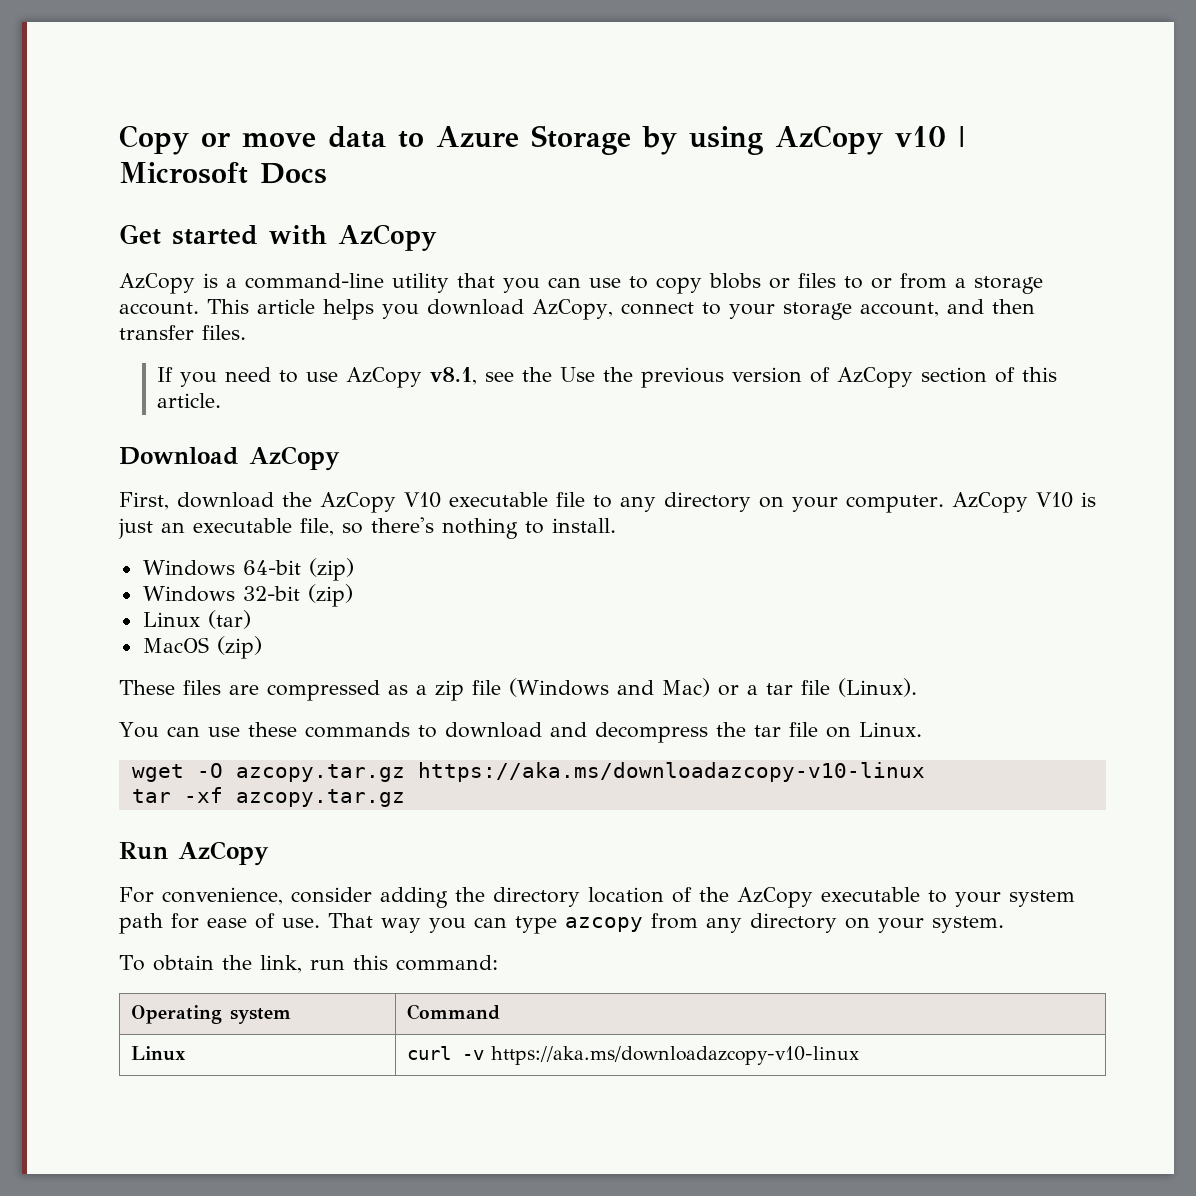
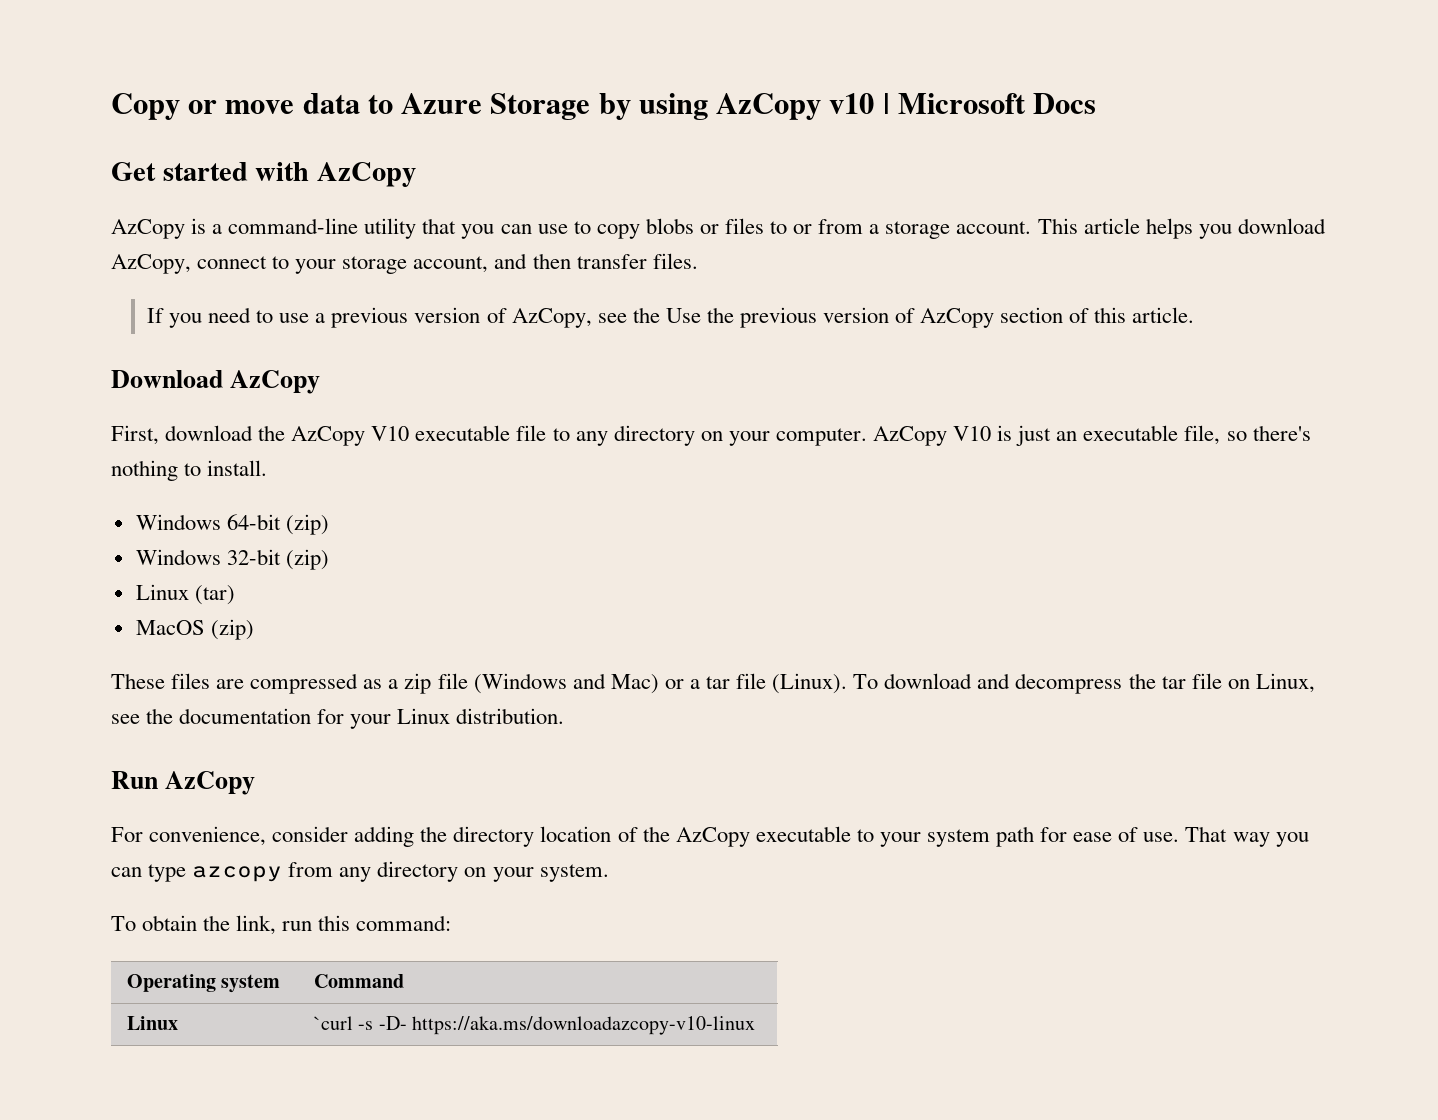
[346,367,478,388] AzCopy v8.1, -> [315,307,592,328] a previous version of AzCopy,
[119,722,437,738] // You can use these commands to -> [853,674,879,689] To
[858,722,922,737] [131,762,925,782] [131,787,405,807] Linux. // wget -O azcopy.tar.gz https://aka.ms/downloadazcopy-v10-linux // tar -xf azcopy.tar.gz -> [1255,673,1315,693] [111,708,565,729] Linux, see the documentation for your Linux distribution.
[407,1046,485,1060] curl -v -> [313,1016,407,1030] `curl -s -D-

